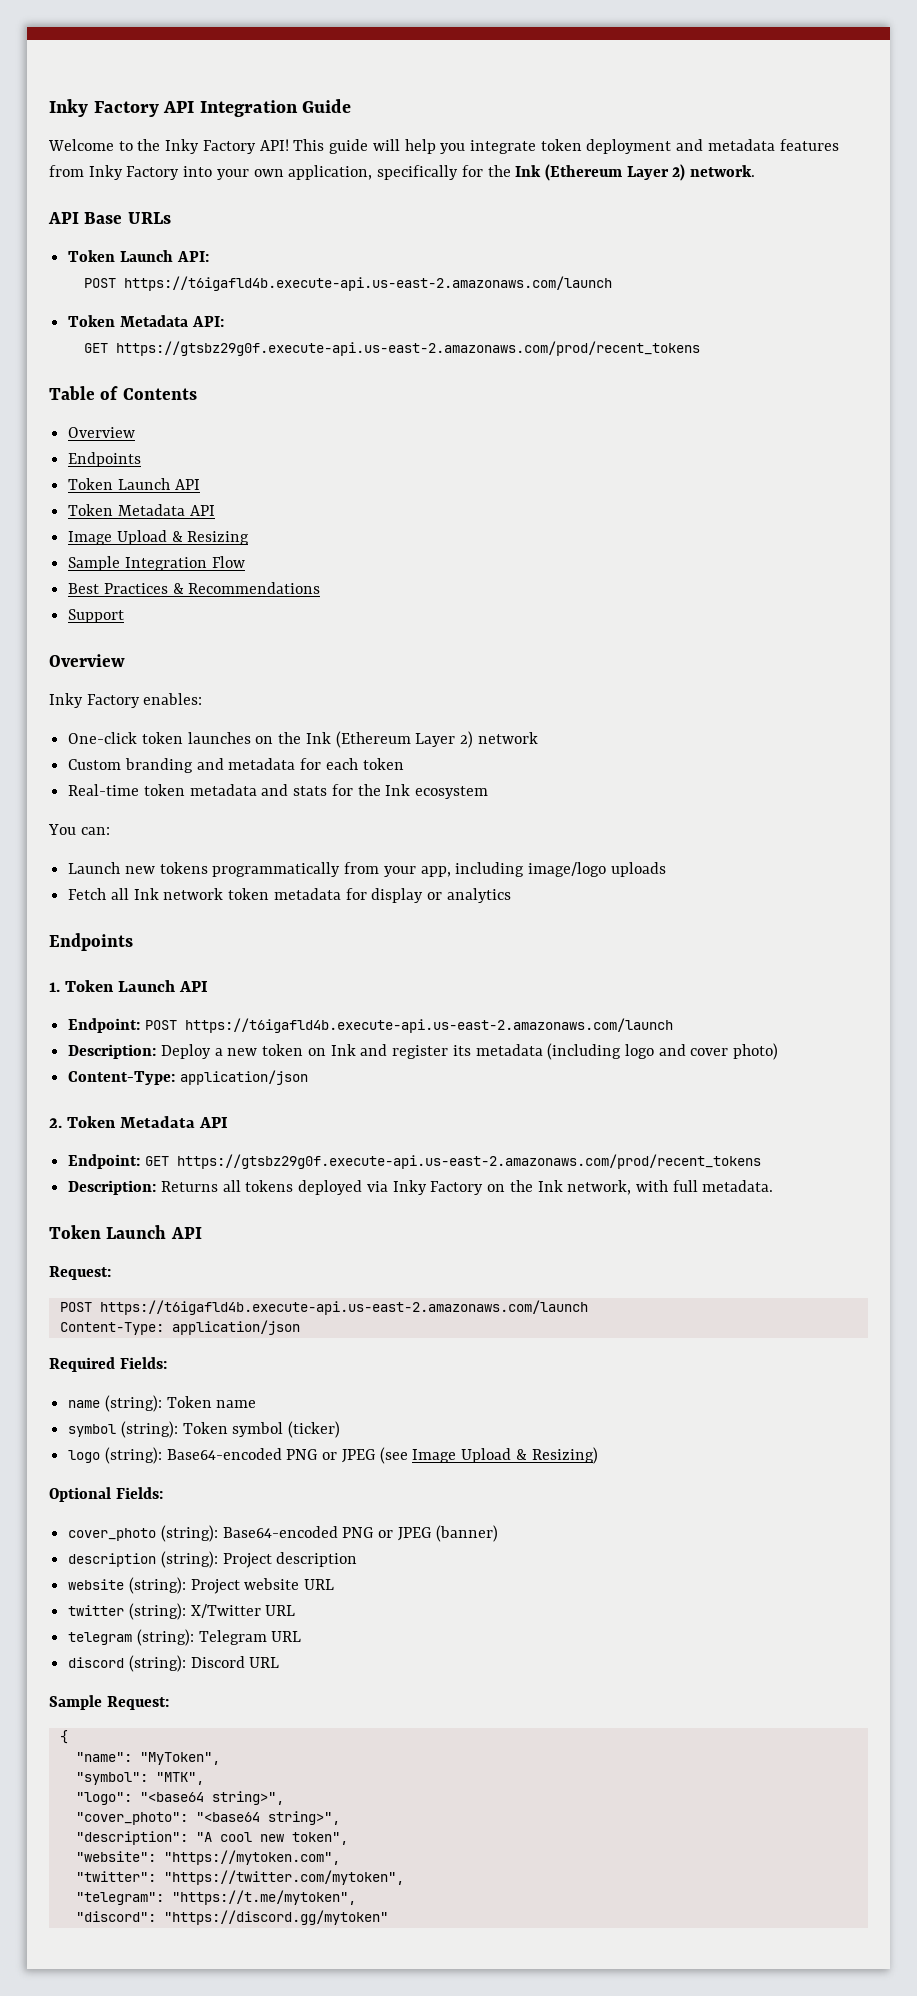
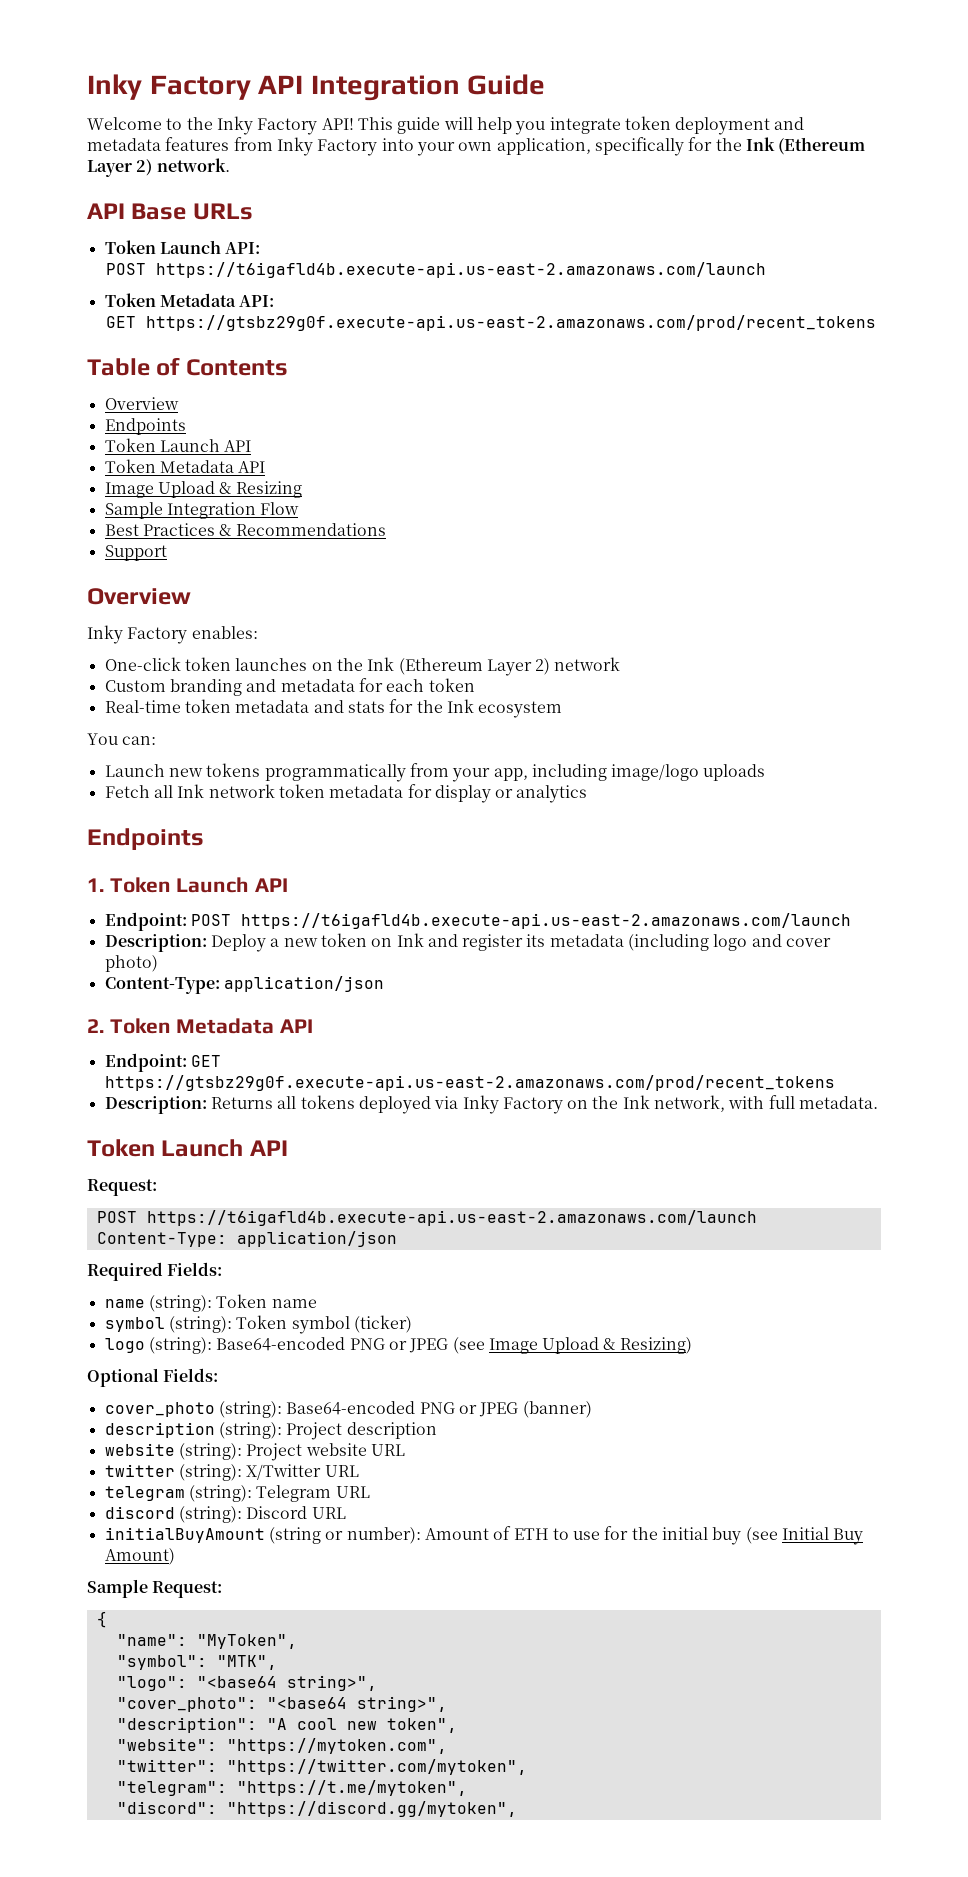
(280, 1662) none -> [104,1526,864,1545] [104,1548,175,1565] // initialBuyAmount (string or number): Amount of ETH to use for the initial buy (see Initial Buy Amount)
[163,1910,388,1925] "https://discord.gg/mytoken" -> [226,1801,517,1817] "https://discord.gg/mytoken",

